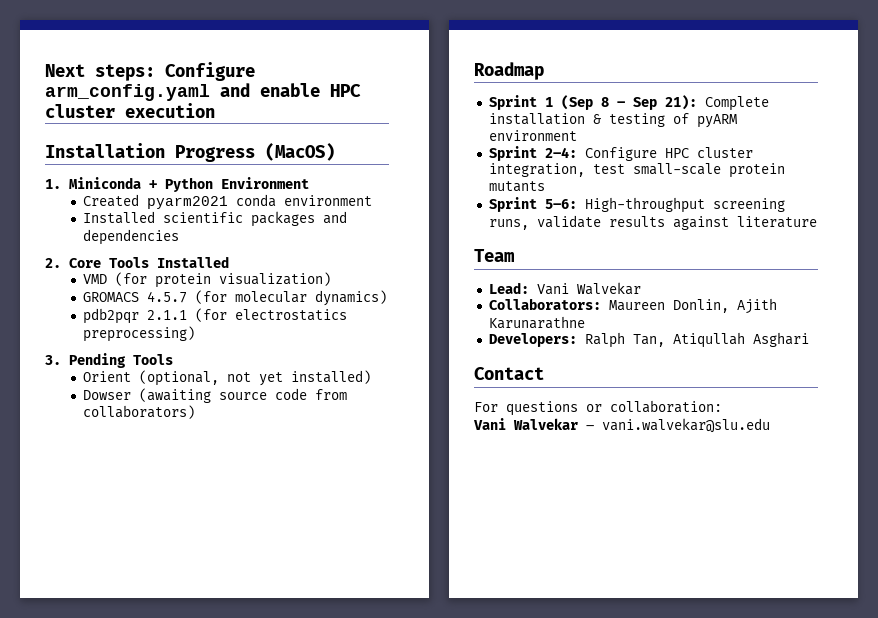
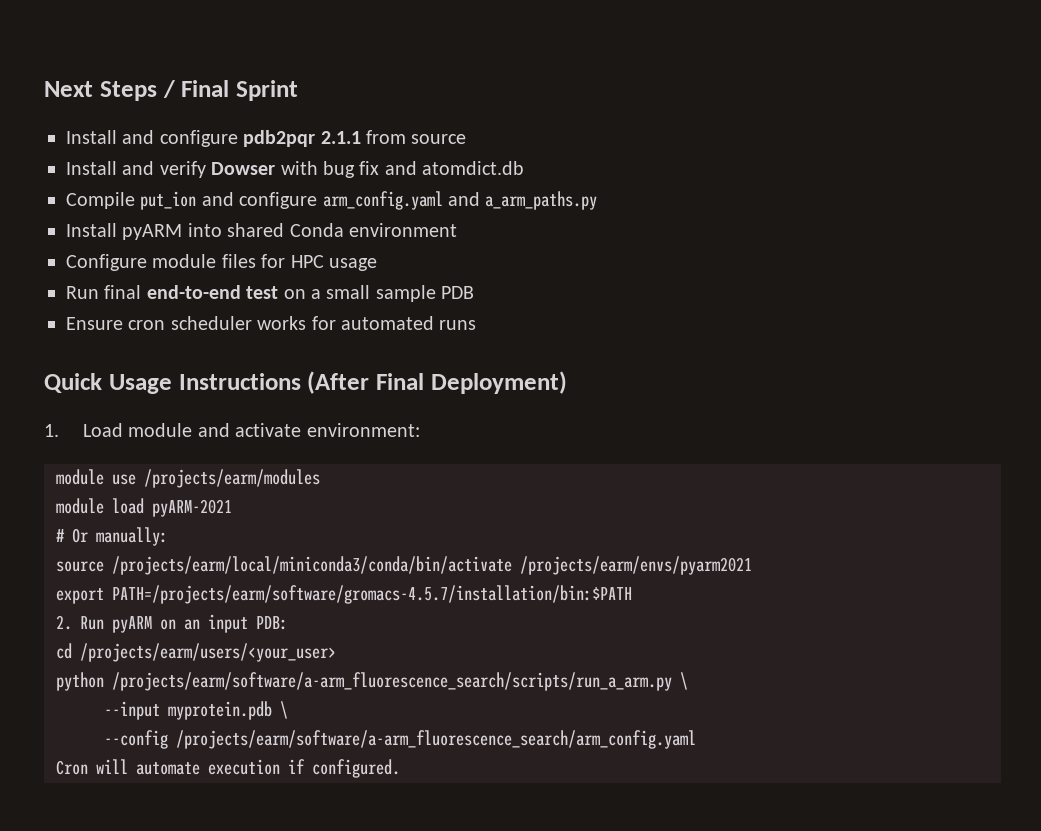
[95,62,255,81] [45,83,361,101] [45,103,215,118] [45,143,335,162] [45,177,309,192] [83,194,373,209] [83,211,348,227] [83,229,180,245] [45,256,229,268] [83,272,332,288] [83,290,388,306] [83,308,348,324] [83,326,196,342] [45,353,173,368] [83,370,372,386] [83,388,348,403] [83,405,196,419] [474,62,544,80] [488,95,769,111] [488,113,737,128] [488,130,577,141] [488,146,753,161] [488,163,785,178] [488,181,545,192] [488,197,785,213] [488,215,817,230] [474,249,514,262] [488,282,641,295] [488,298,777,314] [488,316,585,329] [488,332,809,348] [474,367,544,380] [474,400,722,416] [474,418,770,433] steps: Configure arm_config.yaml and enable HPC cluster execution // Installation Progress (MacOS) // 1. Miniconda + Python Environment // Created pyarm2021 conda environment // Installed scientific packages and dependencies // 2. Core Tools Installed // VMD (for protein visualization) // GROMACS 4.5.7 (for molecular dynamics) // pdb2pqr 2.1.1 (for electrostatics preprocessing) // 3. Pending Tools // Orient (optional, not yet installed) // Dowser (awaiting source code from collaborators) // Roadmap // Sprint 1 (Sep 8 – Sep 21): Complete installation & testing of pyARM environment // Sprint 2–4: Configure HPC cluster integration, test small-scale protein mutants // Sprint 5–6: High-throughput screening runs, validate results against literature // Team // Lead: Vani Walvekar // Collaborators: Maureen Donlin, Ajith Karunarathne // Developers: Ralph Tan, Atiqullah Asghari // Contact // For questions or collaboration: // Vani Walvekar – vani.walvekar@slu.edu -> [99,80,298,101] [66,130,467,147] [66,161,525,178] [66,191,598,210] [66,223,457,240] [66,254,377,271] [66,285,475,302] [66,316,477,330] [44,371,567,394] [44,423,420,437] [56,469,320,488] [56,498,232,517] [56,527,168,546] [56,556,752,575] [56,585,632,604] [56,614,288,633] [56,643,336,662] [56,672,688,691] [104,701,288,720] [104,730,696,749] [56,759,400,778] Steps / Final Sprint // Install and configure pdb2pqr 2.1.1 from source // Install and verify Dowser with bug fix and atomdict.db // Compile put_ion and configure arm_config.yaml and a_arm_paths.py // Install pyARM into shared Conda environment // Configure module files for HPC usage // Run final end-to-end test on a small sample PDB // Ensure cron scheduler works for automated runs // Quick Usage Instructions (After Final Deployment) // 1. Load module and activate environment: // module use /projects/earm/modules // module load pyARM-2021 // # Or manually: // source /projects/earm/local/miniconda3/conda/bin/activate /projects/earm/envs/pyarm2021 // export PATH=/projects/earm/software/gromacs-4.5.7/installation/bin:$PATH // 2. Run pyARM on an input PDB: // cd /projects/earm/users/<your_user> // python /projects/earm/software/a-arm_fluorescence_search/scripts/run_a_arm.py \ // --input myprotein.pdb \ // --config /projects/earm/software/a-arm_fluorescence_search/arm_config.yaml // Cron will automate execution if configured.

